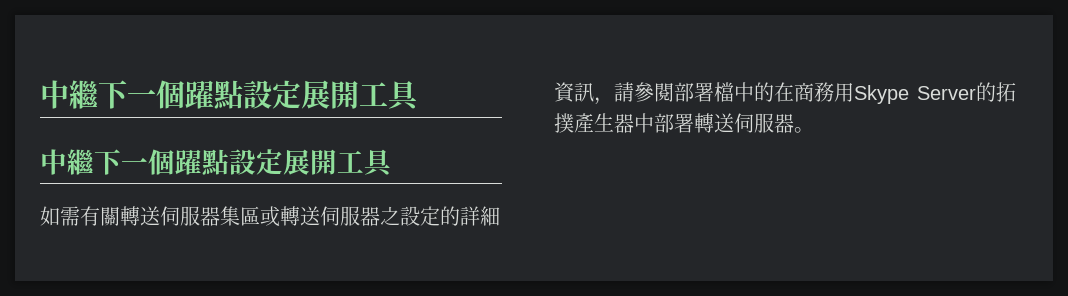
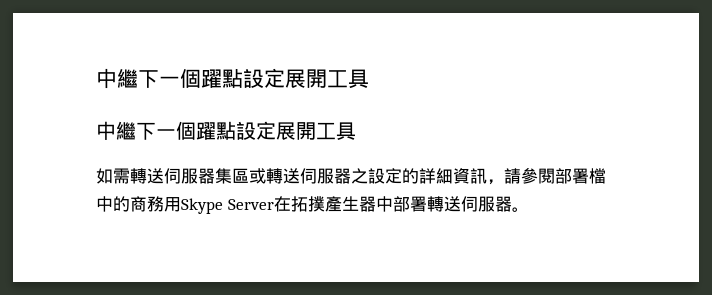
[80,206,120,226] 有關 -> (130, 176) none
[774,82,794,102] 在 -> (130, 204) none
[976,82,996,102] 的 -> [273,196,291,212] 在

